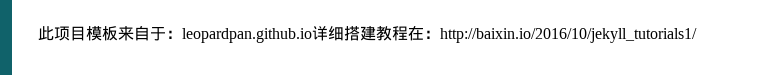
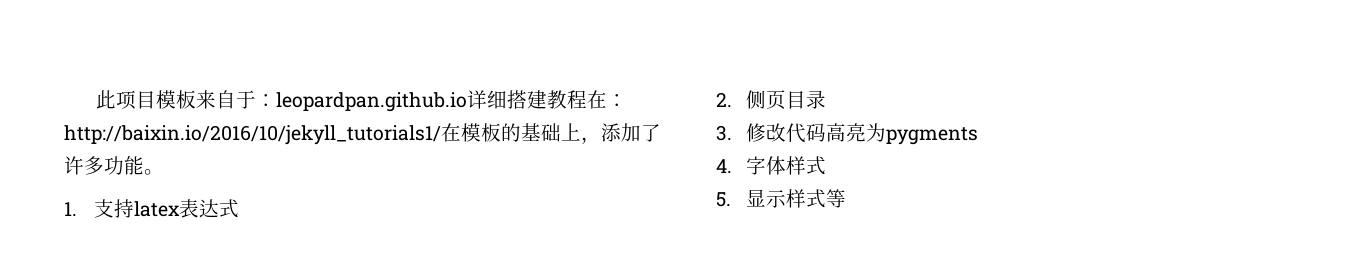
(697, 35) none -> [441,123,661,144] [64,156,164,175] [64,199,240,218] [716,90,827,110] [716,123,979,145] [716,156,827,175] [716,189,847,208] 在模板的基础上，添加了许多功能。 // 1.支持latex表达式 // 2.侧页目录 // 3.修改代码高亮为pygments // 4.字体样式 // 5.显示样式等

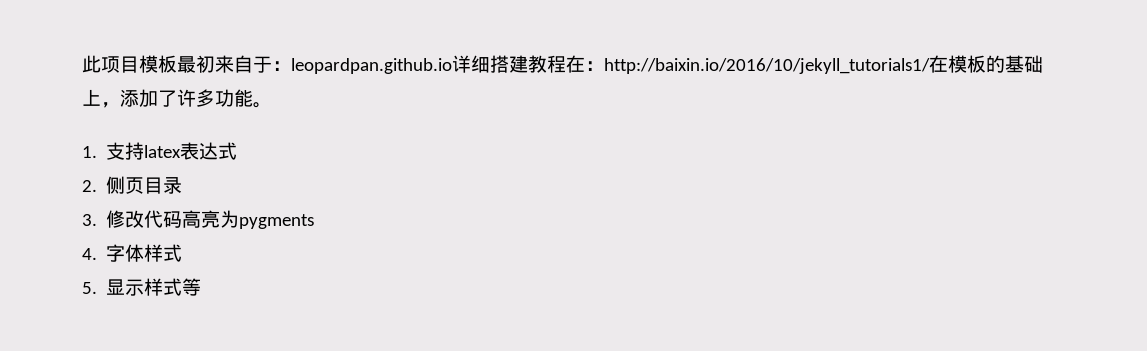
(196, 99) none -> [177,55,215,73] 最初

